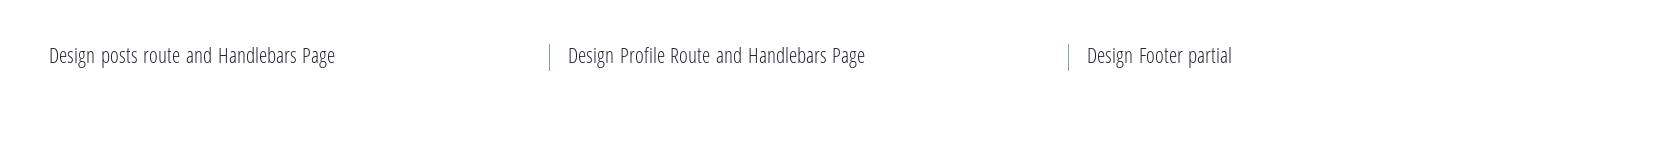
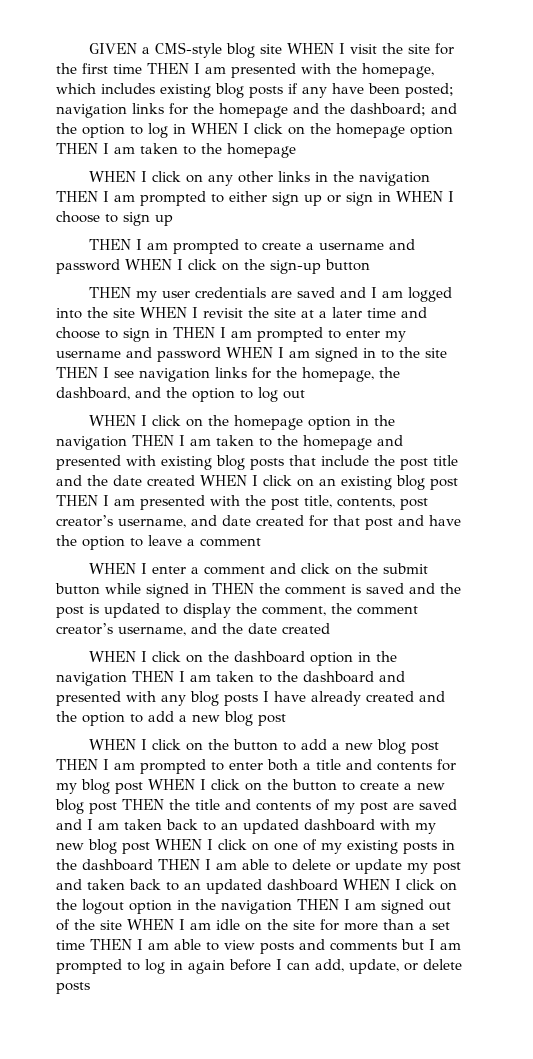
[49,47,336,68] [568,47,866,68] [1087,47,1233,68] Design posts route and Handlebars Page // Design Profile Route and Handlebars Page // Design Footer partial -> [88,42,454,58] [56,63,434,78] [56,83,454,98] [56,103,457,118] [56,123,453,138] [56,143,296,158] [88,171,430,186] [56,191,454,206] [56,211,173,226] [88,239,415,254] [56,259,370,274] [88,287,452,302] [56,307,427,319] [56,327,406,342] [56,347,447,362] [56,367,400,382] [56,387,305,402] [88,415,395,430] [56,435,403,450] [56,455,458,470] [56,475,458,490] [56,495,428,510] [56,515,461,530] [56,535,261,550] [88,563,428,575] [55,583,461,598] [56,603,418,618] [56,623,330,636] [88,651,397,666] [56,671,405,686] [56,691,445,706] [56,711,286,726] [88,739,439,754] [56,759,456,774] [56,779,445,794] [55,799,457,814] [56,819,436,834] [56,839,455,854] [56,859,461,874] [56,879,457,894] [56,899,451,914] [56,919,450,931] [56,939,461,954] [56,959,462,974] [56,982,90,994] GIVEN a CMS-style blog site WHEN I visit the site for the first time THEN I am presented with the homepage, which includes existing blog posts if any have been posted; navigation links for the homepage and the dashboard; and the option to log in WHEN I click on the homepage option THEN I am taken to the homepage // WHEN I click on any other links in the navigation THEN I am prompted to either sign up or sign in WHEN I choose to sign up // THEN I am prompted to create a username and password WHEN I click on the sign-up button // THEN my user credentials are saved and I am logged into the site WHEN I revisit the site at a later time and choose to sign in THEN I am prompted to enter my username and password WHEN I am signed in to the site THEN I see navigation links for the homepage, the dashboard, and the option to log out // WHEN I click on the homepage option in the navigation THEN I am taken to the homepage and presented with existing blog posts that include the post title and the date created WHEN I click on an existing blog post THEN I am presented with the post title, contents, post creator’s username, and date created for that post and have the option to leave a comment // WHEN I enter a comment and click on the submit button while signed in THEN the comment is saved and the post is updated to display the comment, the comment creator’s username, and the date created // WHEN I click on the dashboard option in the navigation THEN I am taken to the dashboard and presented with any blog posts I have already created and the option to add a new blog post // WHEN I click on the button to add a new blog post THEN I am prompted to enter both a title and contents for my blog post WHEN I click on the button to create a new blog post THEN the title and contents of my post are saved and I am taken back to an updated dashboard with my new blog post WHEN I click on one of my existing posts in the dashboard THEN I am able to delete or update my post and taken back to an updated dashboard WHEN I click on the logout option in the navigation THEN I am signed out of the site WHEN I am idle on the site for more than a set time THEN I am able to view posts and comments but I am prompted to log in again before I can add, update, or delete posts

